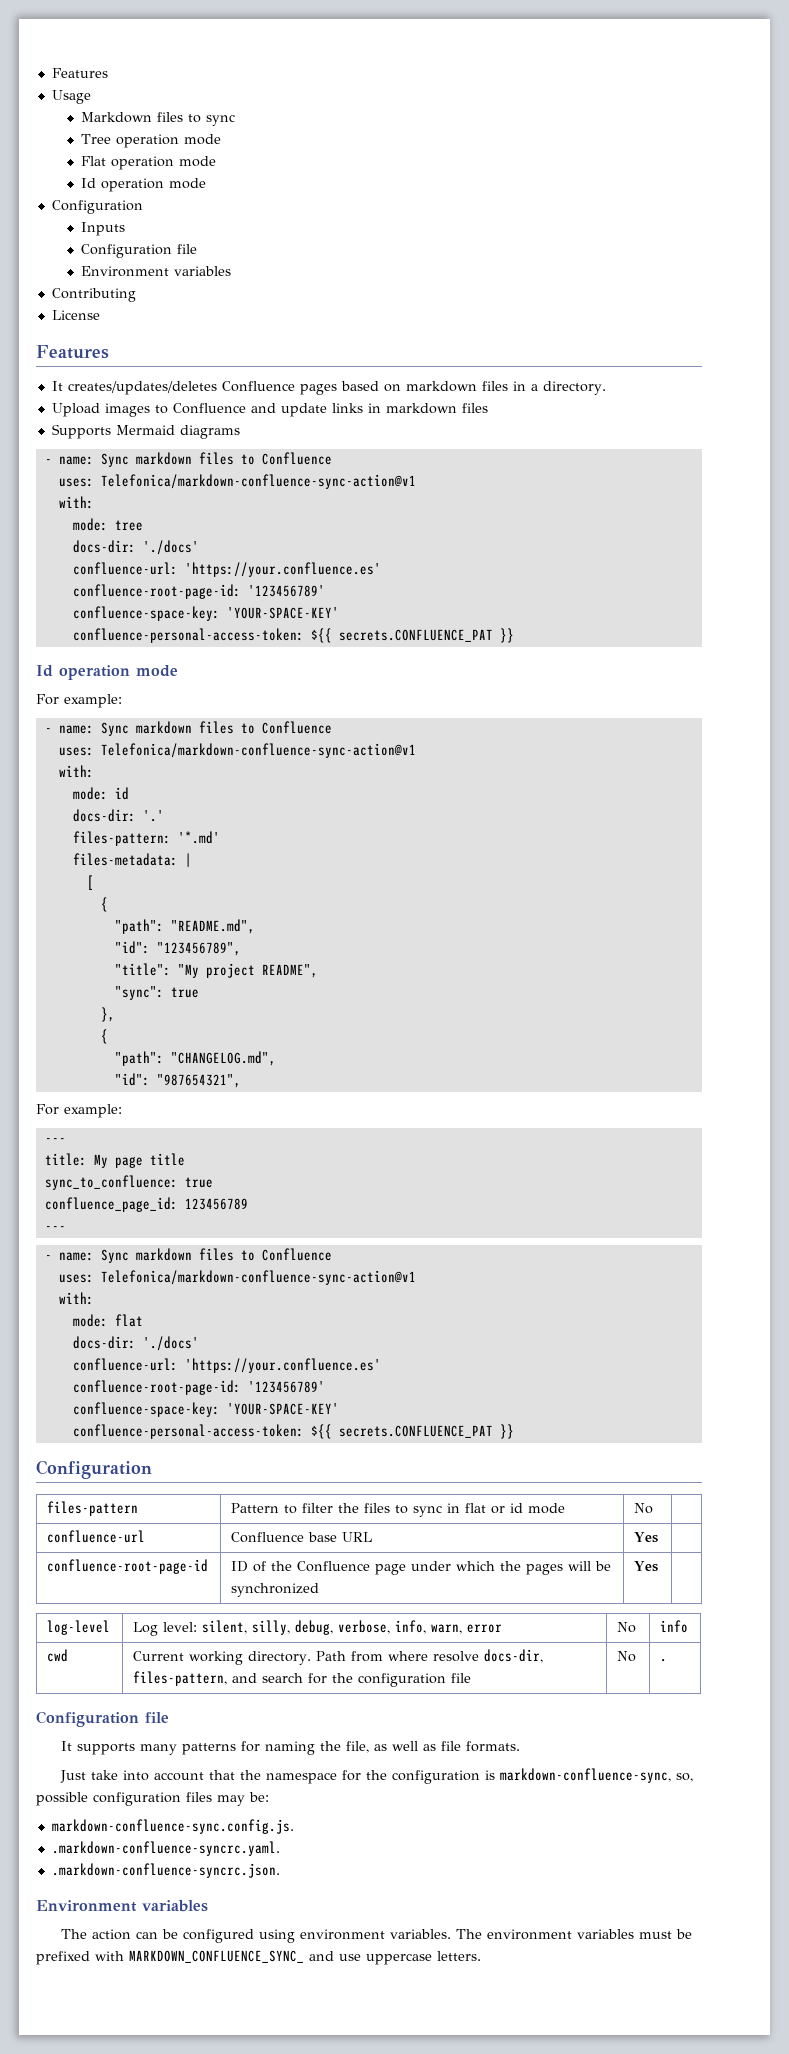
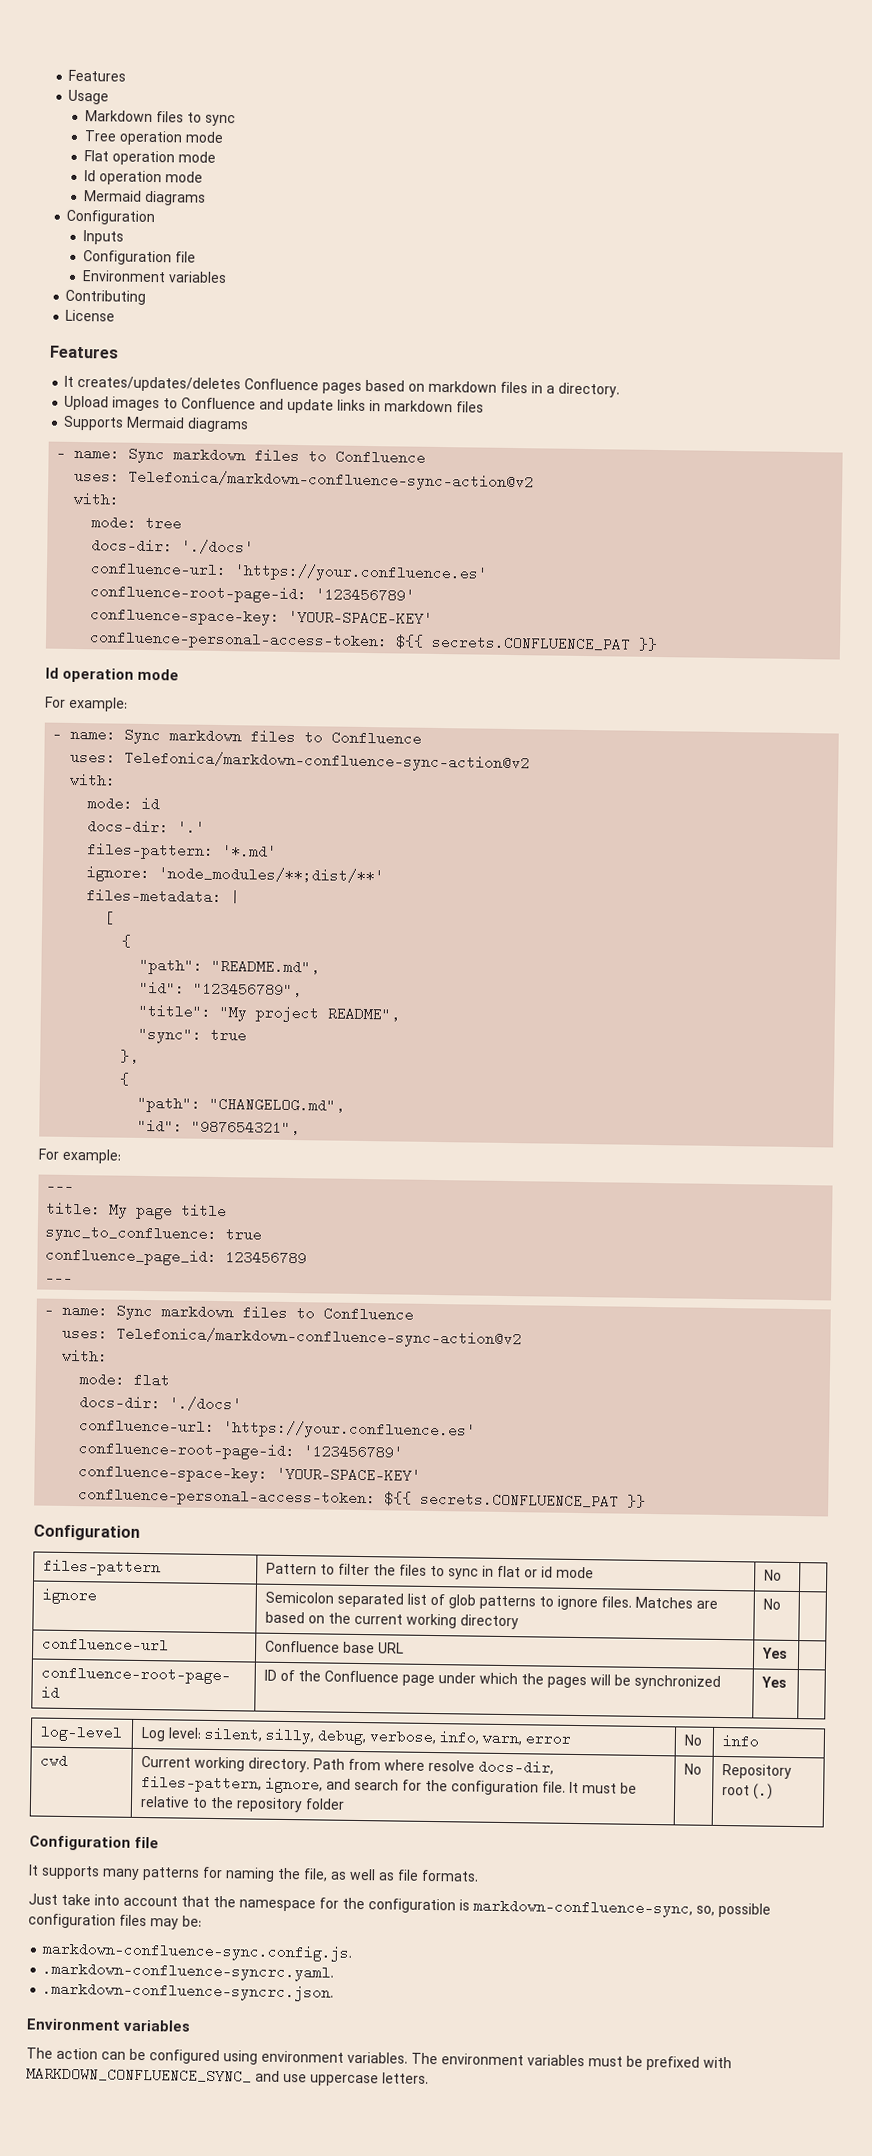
(206, 183) none -> [83,190,206,206] // Mermaid diagrams
[100,474,416,489] Telefonica/markdown-confluence-sync-action@v1 -> [128,469,535,492] Telefonica/markdown-confluence-sync-action@v2
[100,743,416,758] Telefonica/markdown-confluence-sync-action@v1 -> [124,750,531,773] Telefonica/markdown-confluence-sync-action@v2
(220, 837) none -> [86,865,385,884] // ignore: 'node_modules/**;dist/**'
[100,1270,416,1285] Telefonica/markdown-confluence-sync-action@v1 -> [116,1326,523,1349] Telefonica/markdown-confluence-sync-action@v2
(654, 1508) none -> [41,1587,97,1605] [264,1591,718,1611] [264,1611,519,1630] [762,1598,781,1610] // ignore | Semicolon separated list of glob patterns to ignore files. Matches are based on the current working directory | No |
(228, 1678) none -> [264,1776,323,1794] ignore,
[451,1673,472,1683] [617,1651,637,1662] [660,1658,668,1662] file | No | . -> [541,1781,637,1794] [139,1795,345,1813] [683,1763,702,1775] [721,1764,792,1779] [721,1783,773,1800] file. It must be relative to the repository folder | No | Repository root (.)

